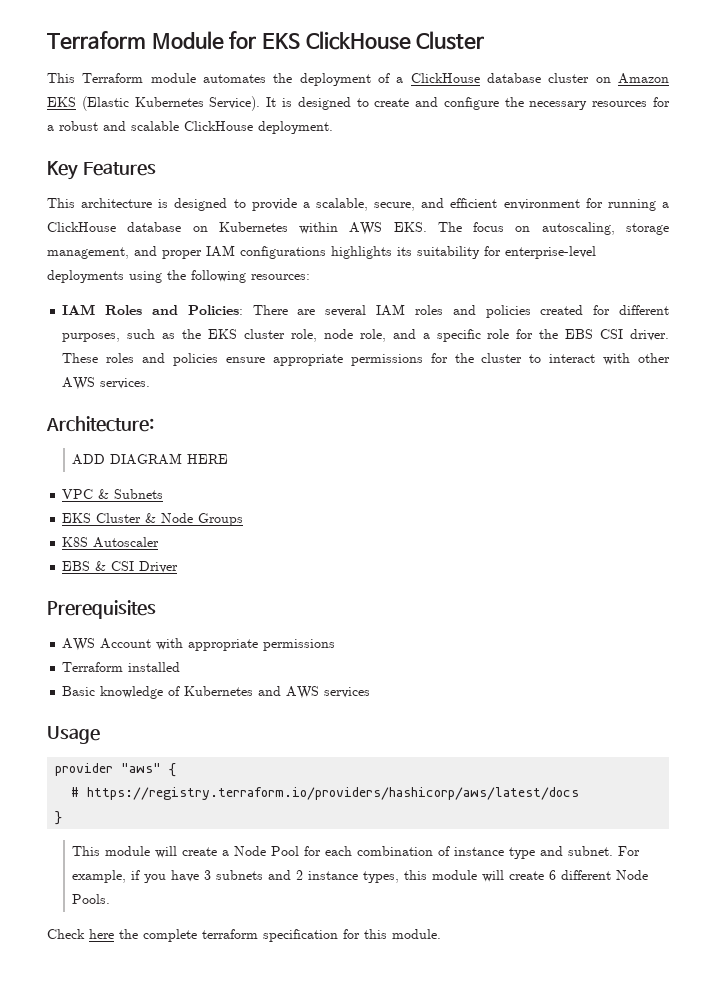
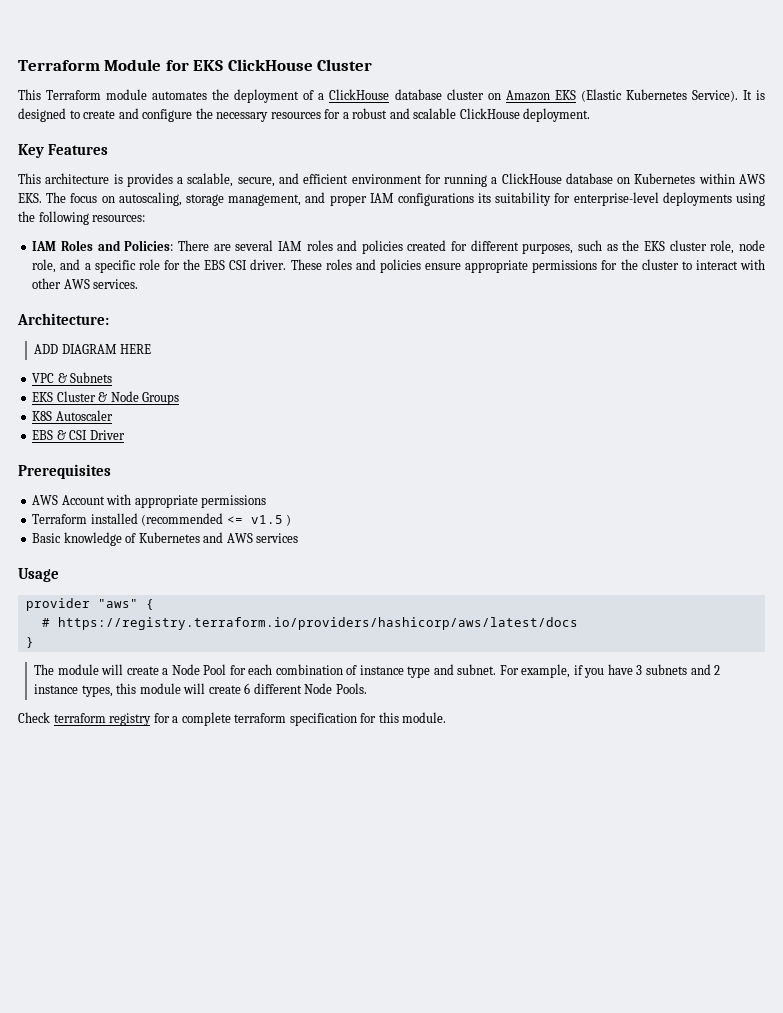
[174,198,297,211] designed to provide -> [126,173,173,187] provides
[331,246,392,259] highlights -> (474, 199) none
(181, 667) none -> [141,513,292,526] (recommended <= v1.5 )
[72,846,101,856] This -> [34,664,55,675] The
[89,929,138,939] here the -> [53,713,179,726] terraform registry for a

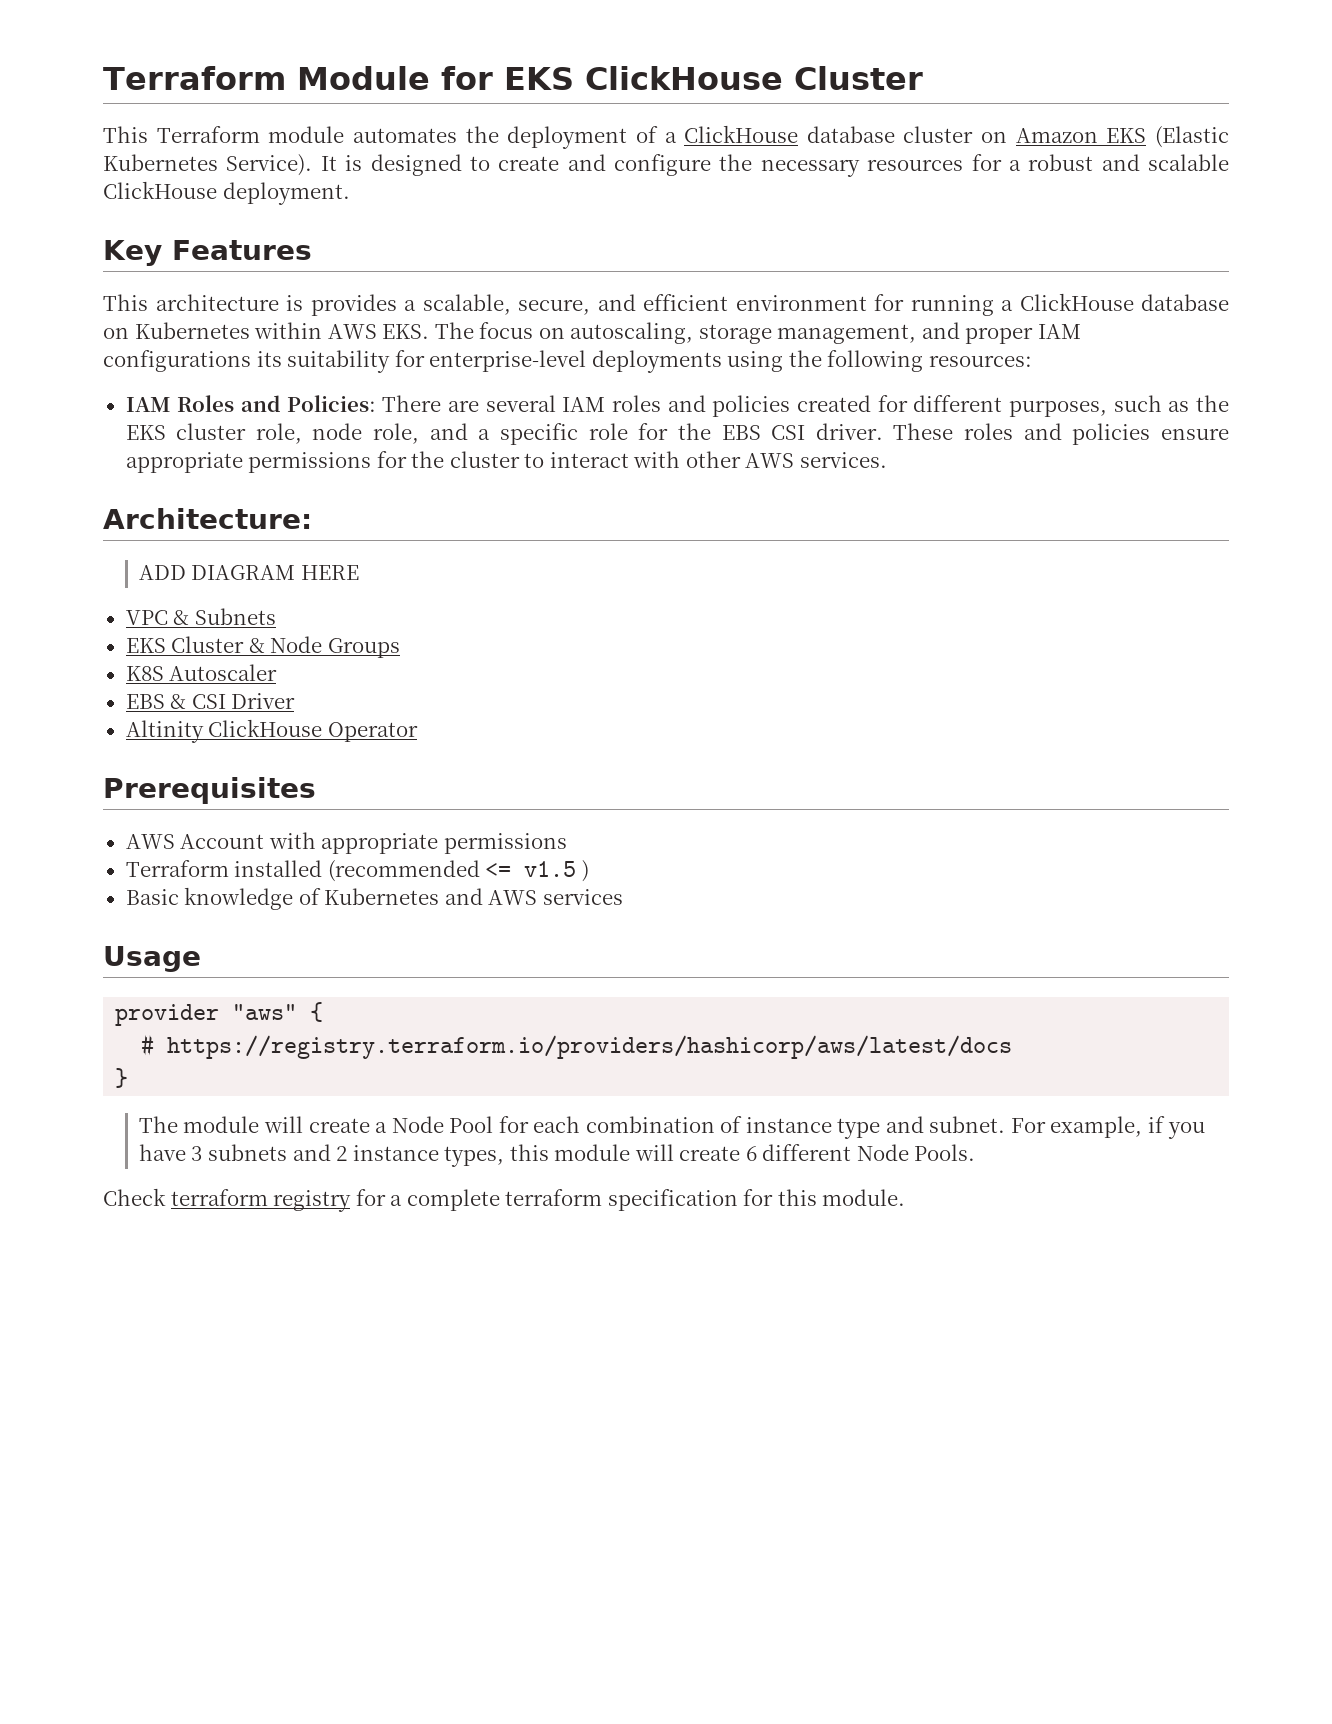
(125, 435) none -> [125,719,418,743] // Altinity ClickHouse Operator

